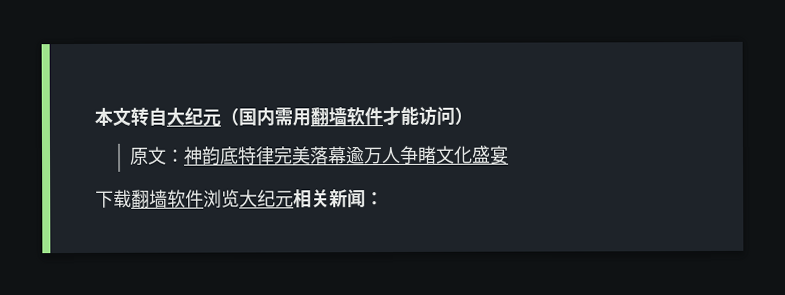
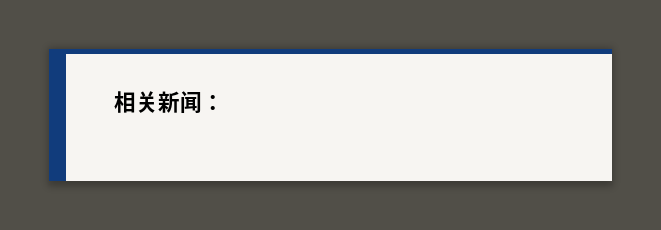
[94,105,473,127] [129,145,510,166] [95,189,294,208] 本文转自大纪元（国内需用翻墙软件才能访问） // 原文：神韵底特律完美落幕逾万人争睹文化盛宴 // 下载翻墙软件浏览大纪元 -> (114, 102) none

